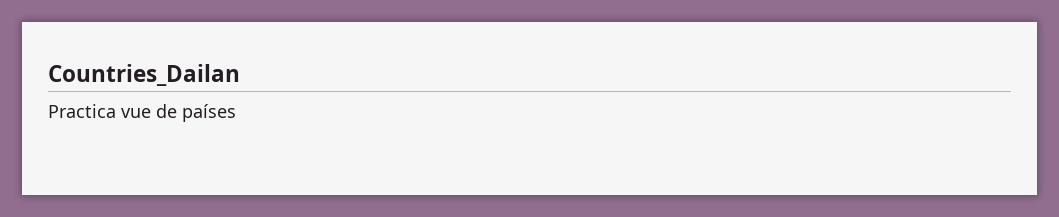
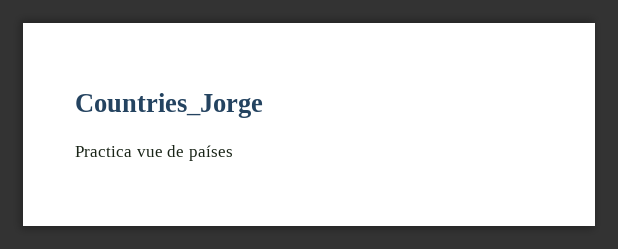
[48,64,240,86] Countries_Dailan -> [75,93,263,118] Countries_Jorge

